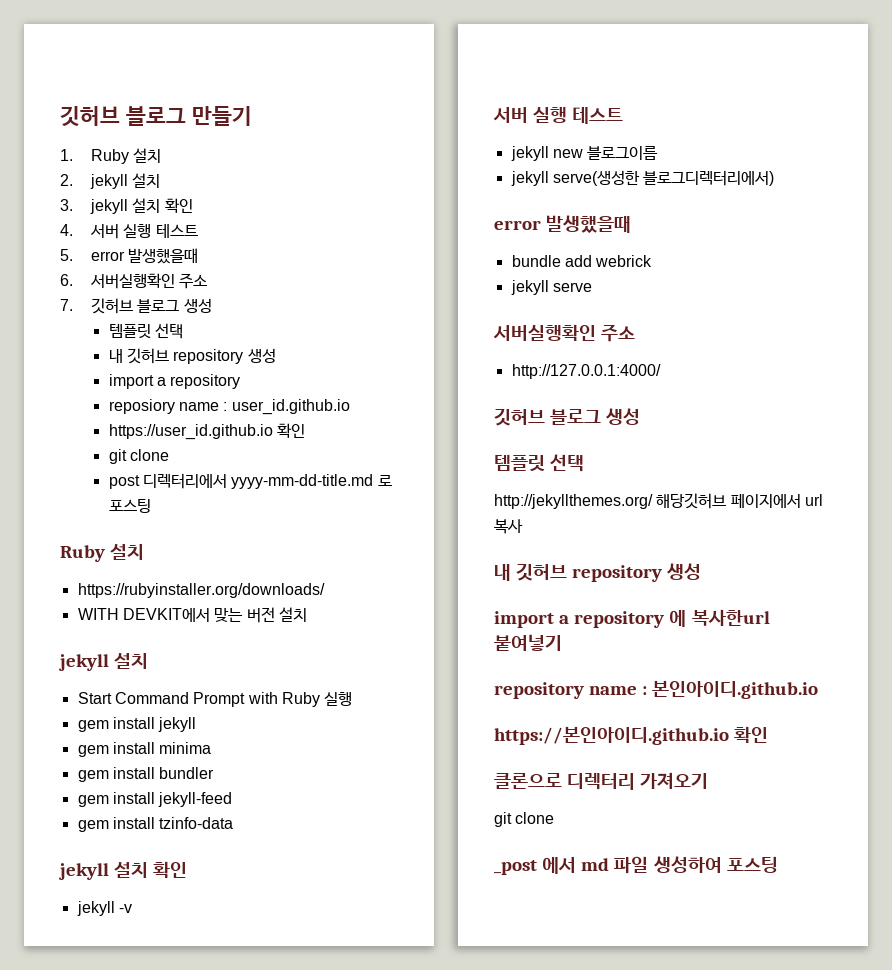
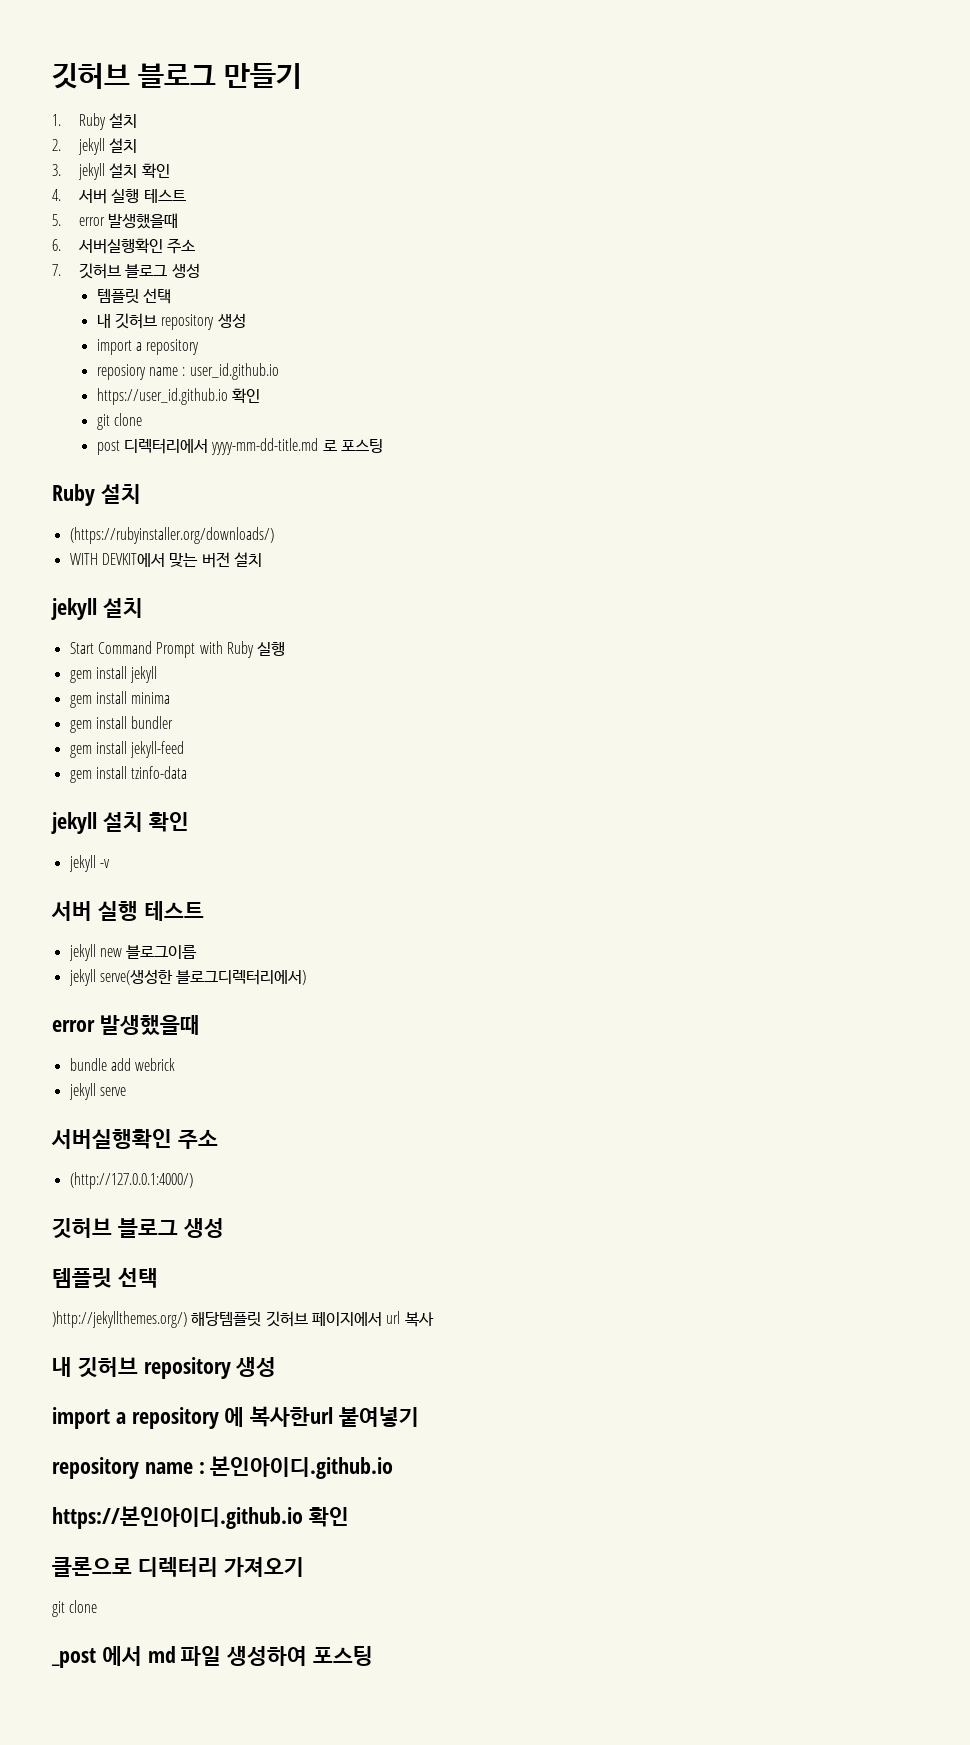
[77,583,325,598] https://rubyinstaller.org/downloads/ -> [69,527,274,544] (https://rubyinstaller.org/downloads/)
[511,364,661,379] [494,408,641,426] [494,454,585,472] [494,493,727,509] http://127.0.0.1:4000/ // 깃허브 블로그 생성 // 템플릿 선택 // http://jekyllthemes.org/ 해당깃허브 -> [69,1172,193,1189] [52,1218,224,1239] [52,1267,158,1288] [52,1311,308,1328] (http://127.0.0.1:4000/) // 깃허브 블로그 생성 // 템플릿 선택 // )http://jekyllthemes.org/) 해당템플릿 깃허브

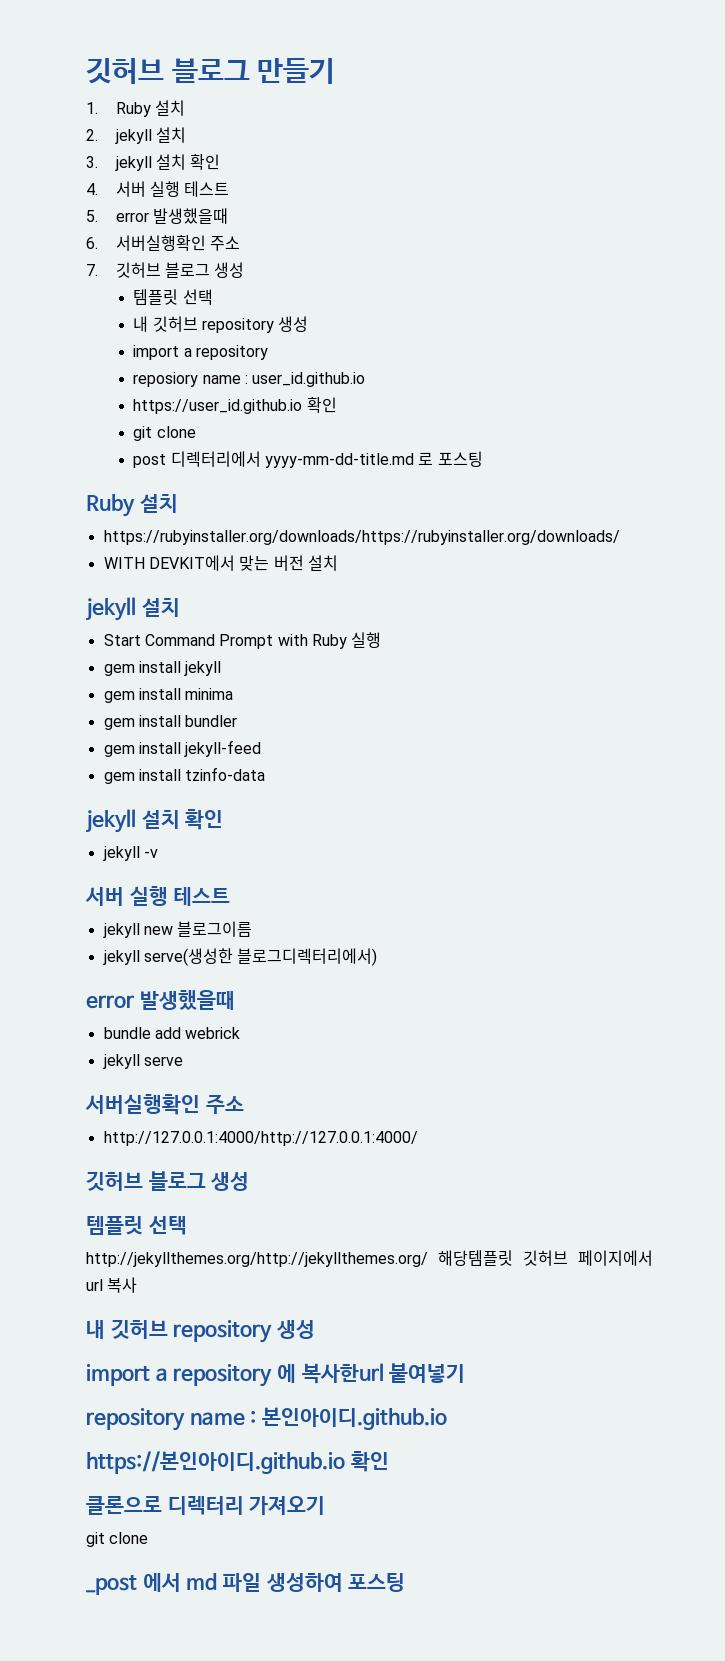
[69,527,274,544] (https://rubyinstaller.org/downloads/) -> [103,530,620,545] https://rubyinstaller.org/downloads/https://rubyinstaller.org/downloads/
[69,1172,193,1189] [52,1218,224,1239] [52,1267,158,1288] [52,1311,187,1328] (http://127.0.0.1:4000/) // 깃허브 블로그 생성 // 템플릿 선택 // )http://jekyllthemes.org/) -> [103,1131,418,1146] [86,1171,250,1191] [86,1216,187,1235] [86,1252,428,1267] http://127.0.0.1:4000/http://127.0.0.1:4000/ // 깃허브 블로그 생성 // 템플릿 선택 // http://jekyllthemes.org/http://jekyllthemes.org/

